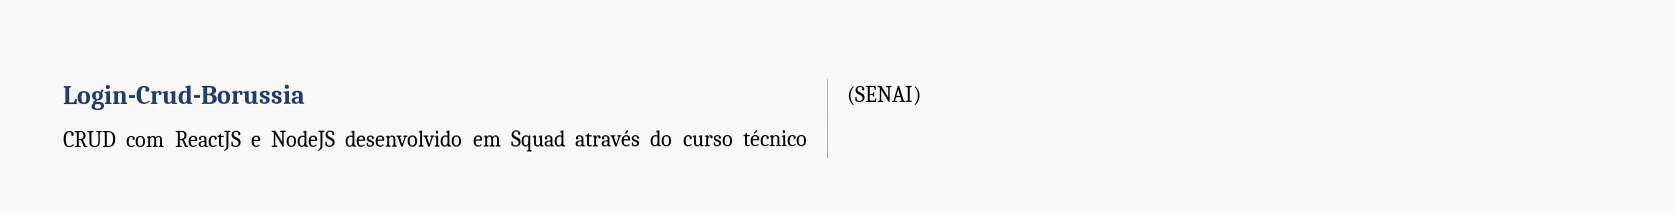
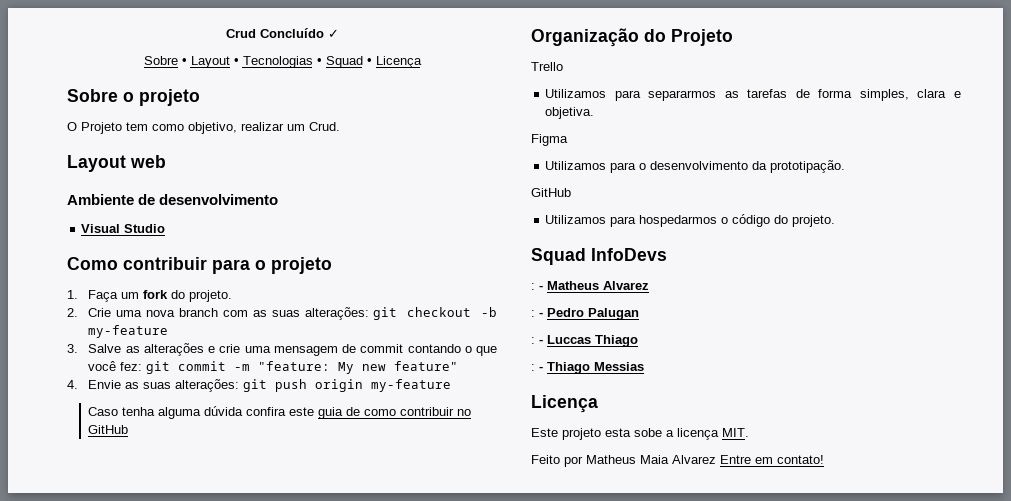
[62,84,306,111] [63,130,808,152] [846,85,921,106] Login-Crud-Borussia // CRUD com ReactJS e NodeJS desenvolvido em Squad através do curso técnico (SENAI) -> [225,28,339,38] [143,56,422,68] [67,89,200,106] [67,122,340,134] [67,155,166,172] [67,194,279,205] [81,224,166,233] [67,257,332,274] [67,290,233,302] [67,307,497,320] [88,325,169,338] [67,343,498,356] [88,361,459,374] [67,379,452,392] [88,406,472,419] [88,425,129,434] [531,28,733,47] [531,62,563,71] [545,89,961,101] [545,107,595,119] [531,134,568,146] [545,160,846,173] [531,188,571,197] [545,214,836,227] [531,248,667,265] [531,281,649,290] [531,308,639,320] [531,335,638,347] [531,362,644,374] [531,395,598,413] [531,428,749,440] [531,455,824,467] Crud Concluído ✓ // Sobre • Layout • Tecnologias • Squad • Licença // Sobre o projeto // O Projeto tem como objetivo, realizar um Crud. // Layout web // Ambiente de desenvolvimento // Visual Studio // Como contribuir para o projeto // 1. Faça um fork do projeto. // 2. Crie uma nova branch com as suas alterações: git checkout -b my-feature // 3. Salve as alterações e crie uma mensagem de commit contando o que você fez: git commit -m "feature: My new feature" // 4. Envie as suas alterações: git push origin my-feature // Caso tenha alguma dúvida confira este guia de como contribuir no GitHub // Organização do Projeto // Trello // Utilizamos para separarmos as tarefas de forma simples, clara e objetiva. // Figma // Utilizamos para o desenvolvimento da prototipação. // GitHub // Utilizamos para hospedarmos o código do projeto. // Squad InfoDevs // : - Matheus Alvarez // : - Pedro Palugan // : - Luccas Thiago // : - Thiago Messias // Licença // Este projeto esta sobe a licença MIT. // Feito por Matheus Maia Alvarez Entre em contato!

